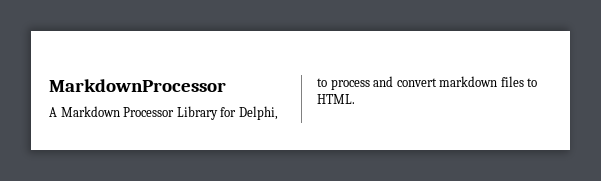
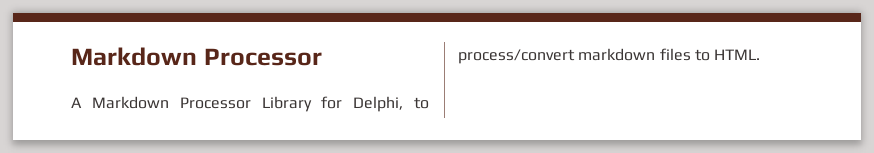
[49,79,226,92] MarkdownProcessor -> [71,47,322,66] Markdown Processor
[330,76,437,90] process and convert -> [458,49,575,64] process/convert

